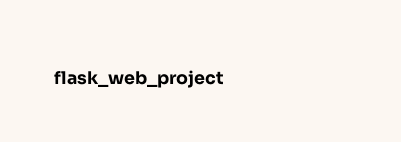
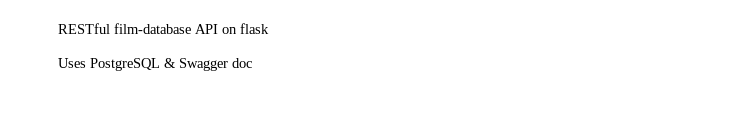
[54,70,224,88] flask_web_project -> [58,23,269,34] [58,58,252,71] RESTful film-database API on flask // Uses PostgreSQL & Swagger doc

